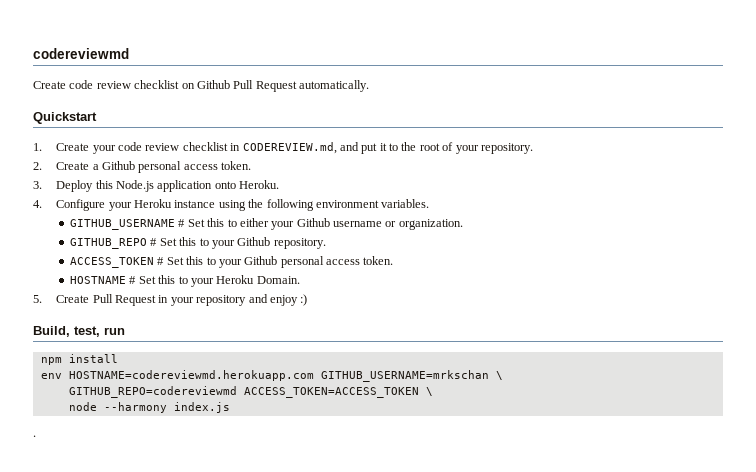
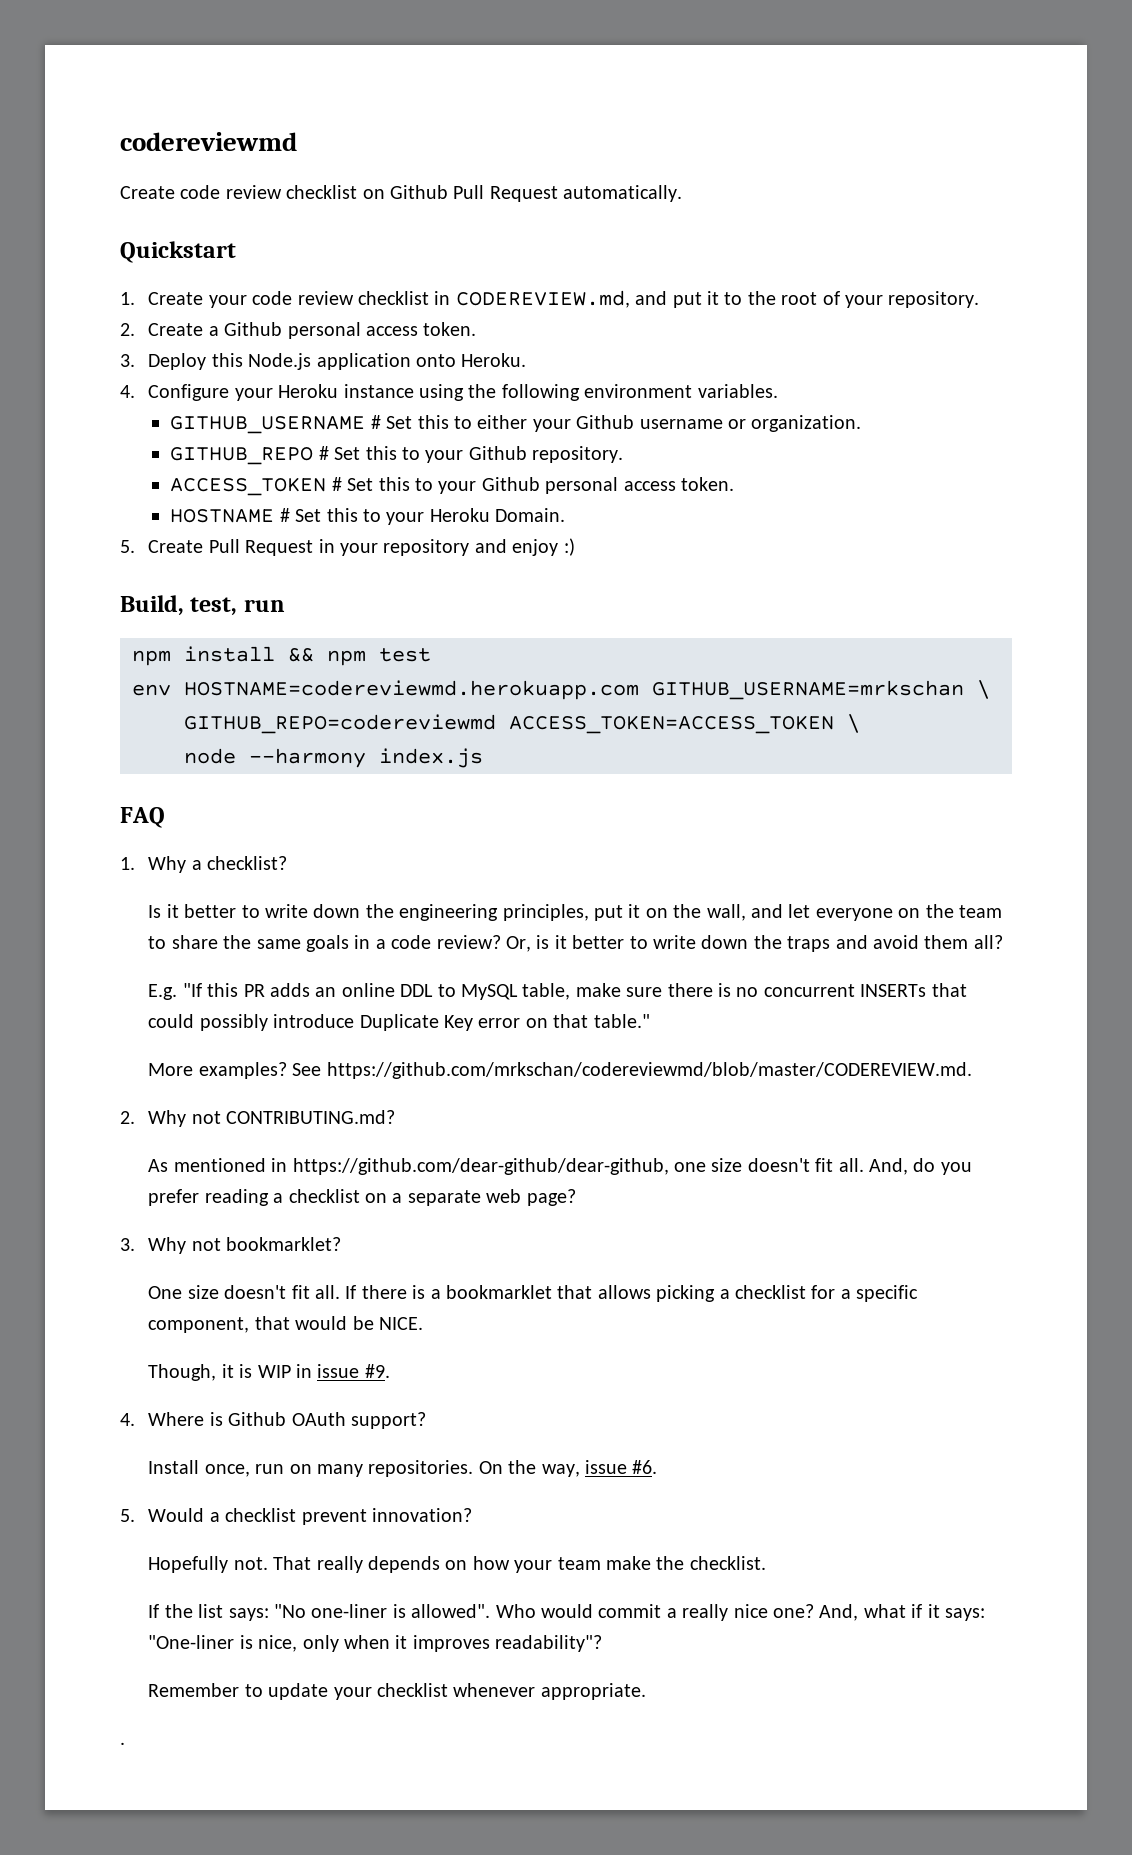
(118, 358) none -> [288,648,431,666] && npm test
(230, 407) none -> [120,807,165,828] [120,856,288,873] [148,904,1003,921] [148,935,1003,952] [148,983,967,1000] [148,1014,650,1031] [148,1062,972,1079] [120,1110,396,1127] [148,1158,972,1175] [148,1189,576,1206] [120,1237,342,1254] [148,1285,919,1302] [148,1316,424,1333] [148,1364,390,1381] [120,1412,427,1429] [148,1460,658,1477] [120,1508,473,1525] [148,1556,766,1573] [148,1604,986,1621] [148,1635,603,1652] [148,1683,646,1700] // FAQ // 1. Why a checklist? // Is it better to write down the engineering principles, put it on the wall, and let everyone on the team to share the same goals in a code review? Or, is it better to write down the traps and avoid them all? // E.g. "If this PR adds an online DDL to MySQL table, make sure there is no concurrent INSERTs that could possibly introduce Duplicate Key error on that table." // More examples? See https://github.com/mrkschan/codereviewmd/blob/master/CODEREVIEW.md. // 2. Why not CONTRIBUTING.md? // As mentioned in https://github.com/dear-github/dear-github, one size doesn't fit all. And, do you prefer reading a checklist on a separate web page? // 3. Why not bookmarklet? // One size doesn't fit all. If there is a bookmarklet that allows picking a checklist for a specific component, that would be NICE. // Though, it is WIP in issue #9. // 4. Where is Github OAuth support? // Install once, run on many repositories. On the way, issue #6. // 5. Would a checklist prevent innovation? // Hopefully not. That really depends on how your team make the checklist. // If the list says: "No one-liner is allowed". Who would commit a really nice one? And, what if it says: "One-liner is nice, only when it improves readability"? // Remember to update your checklist whenever appropriate.

